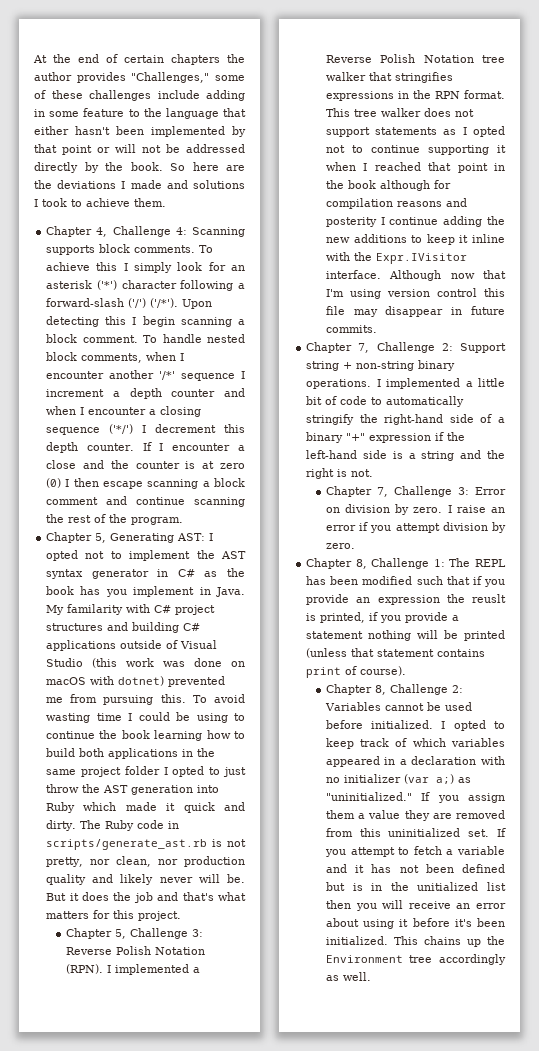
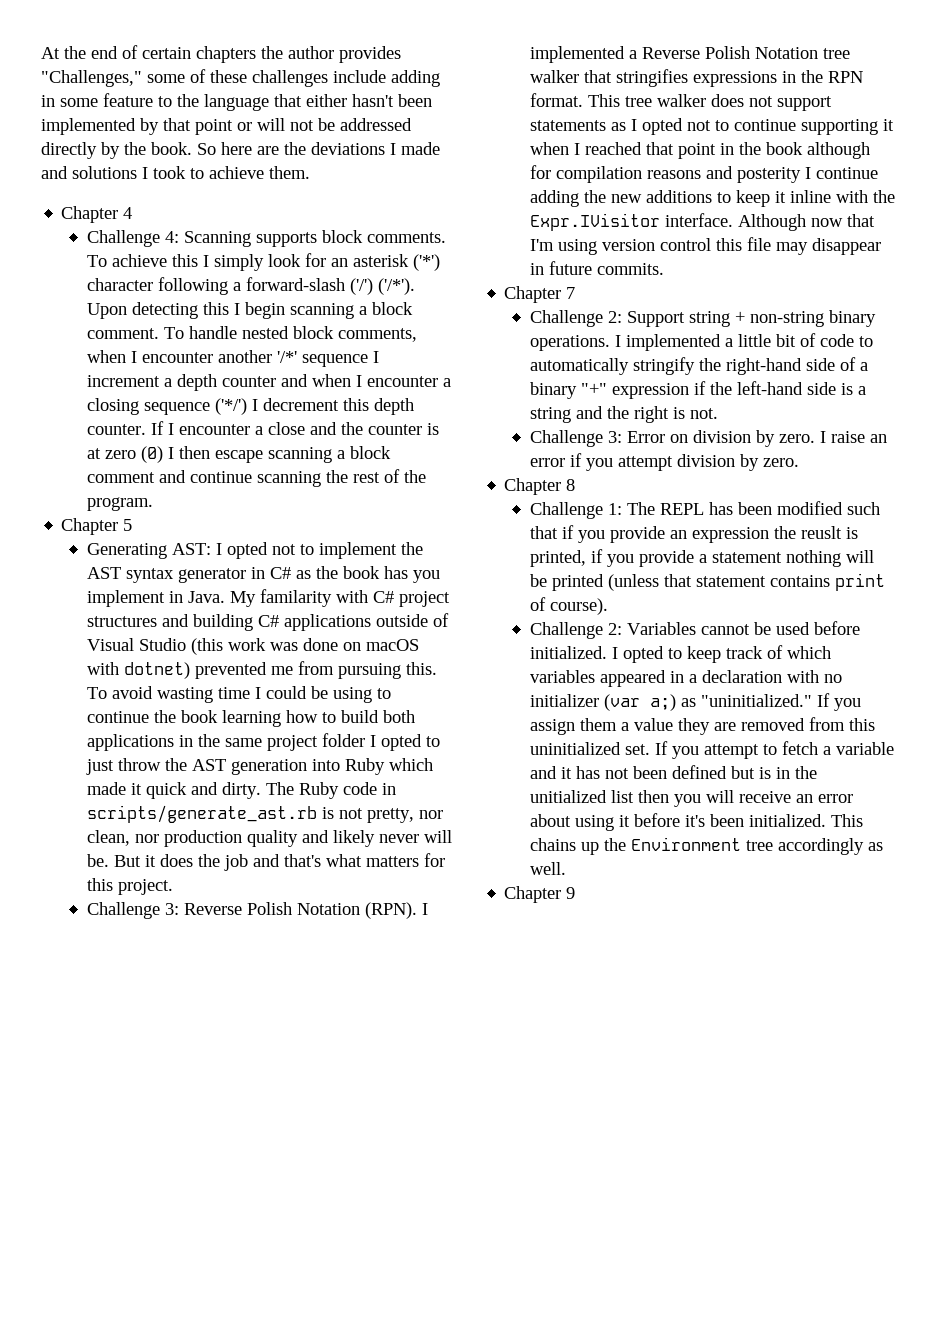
[96,227,108,237] 4, -> [123,207,133,219] 4 //
[95,533,107,543] 5, -> [123,519,133,531] 5 //
[65,928,126,939] Chapter 5, -> (173, 887) none
[358,343,370,353] 7, -> [566,287,576,299] 7 //
[325,486,388,497] Chapter 7, -> (718, 413) none
[355,559,367,569] 8, -> [566,479,576,491] 8 //
[325,684,386,695] Chapter 8, -> (608, 606) none
(371, 976) none -> [504,886,576,903] // Chapter 9

